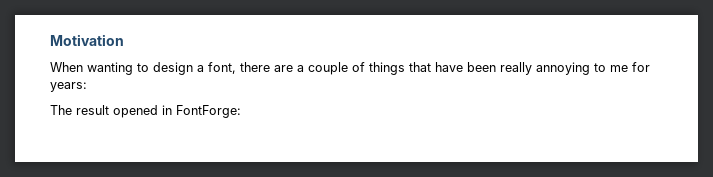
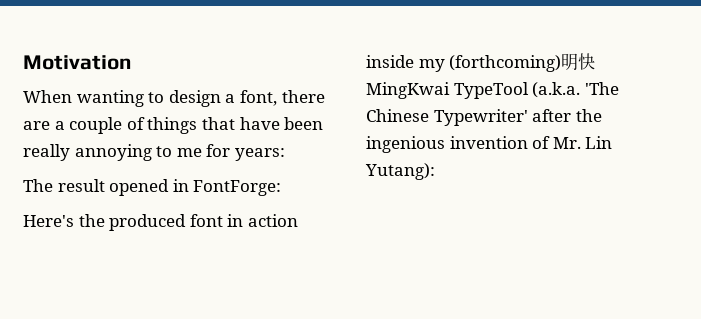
(241, 111) none -> [23,214,298,231] [366,53,596,72] [366,82,619,99] [366,109,602,126] [366,136,613,153] [365,163,435,180] // Here's the produced font in action inside my (forthcoming)明快MingKwai TypeTool (a.k.a. 'The Chinese Typewriter' after the ingenious invention of Mr. Lin Yutang):

